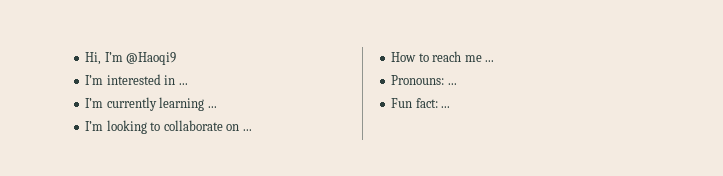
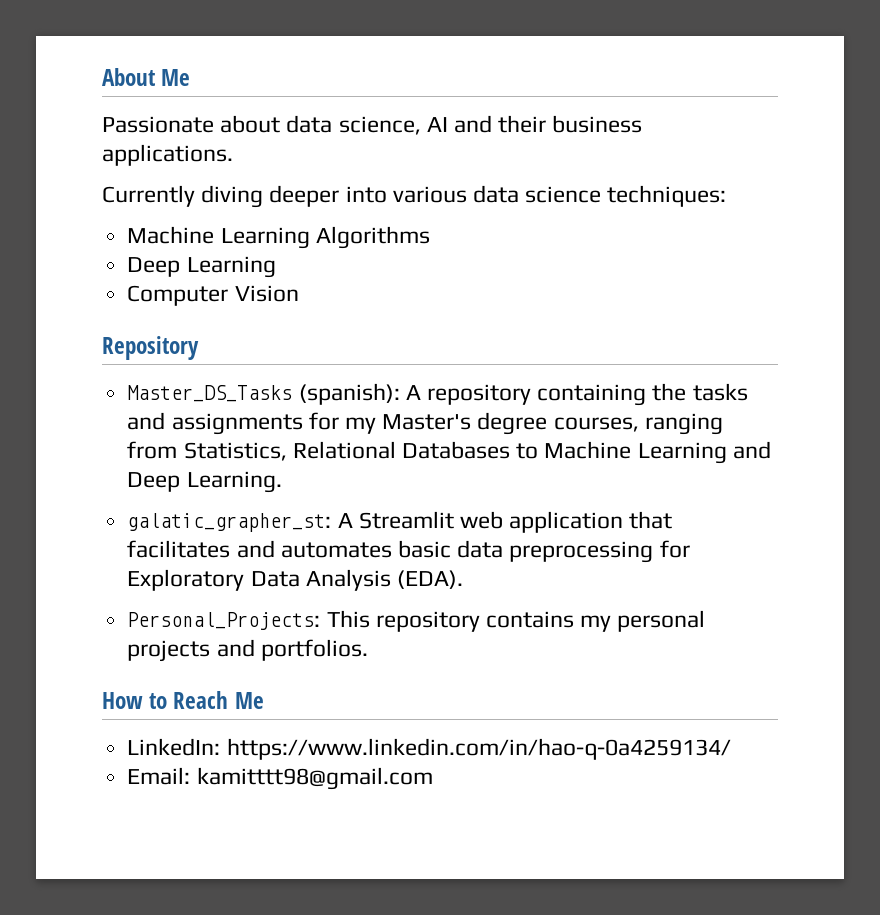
[85,52,177,65] [85,74,188,85] [85,97,217,111] [85,120,252,134] [391,51,495,62] [391,75,457,85] [391,98,451,108] Hi, I’m @Haoqi9 // I’m interested in ... // I’m currently learning ... // I’m looking to collaborate on ... // How to reach me ... // Pronouns: ... // Fun fact: ... -> [102,68,191,86] [102,115,643,135] [102,144,233,166] [102,185,727,208] [127,226,430,249] [127,256,276,278] [127,285,299,306] [102,336,199,360] [127,383,748,406] [127,412,723,435] [127,441,771,464] [127,471,282,493] [127,511,673,533] [127,540,690,563] [127,569,463,591] [127,610,706,632] [127,639,368,662] [102,691,264,709] [127,738,731,760] [127,767,433,790] About Me // Passionate about data science, AI and their business applications. // Currently diving deeper into various data science techniques: // Machine Learning Algorithms // Deep Learning // Computer Vision // Repository // Master_DS_Tasks (spanish): A repository containing the tasks and assignments for my Master's degree courses, ranging from Statistics, Relational Databases to Machine Learning and Deep Learning. // galatic_grapher_st: A Streamlit web application that facilitates and automates basic data preprocessing for Exploratory Data Analysis (EDA). // Personal_Projects: This repository contains my personal projects and portfolios. // How to Reach Me // LinkedIn: https://www.linkedin.com/in/hao-q-0a4259134/ // Email: kamitttt98@gmail.com

